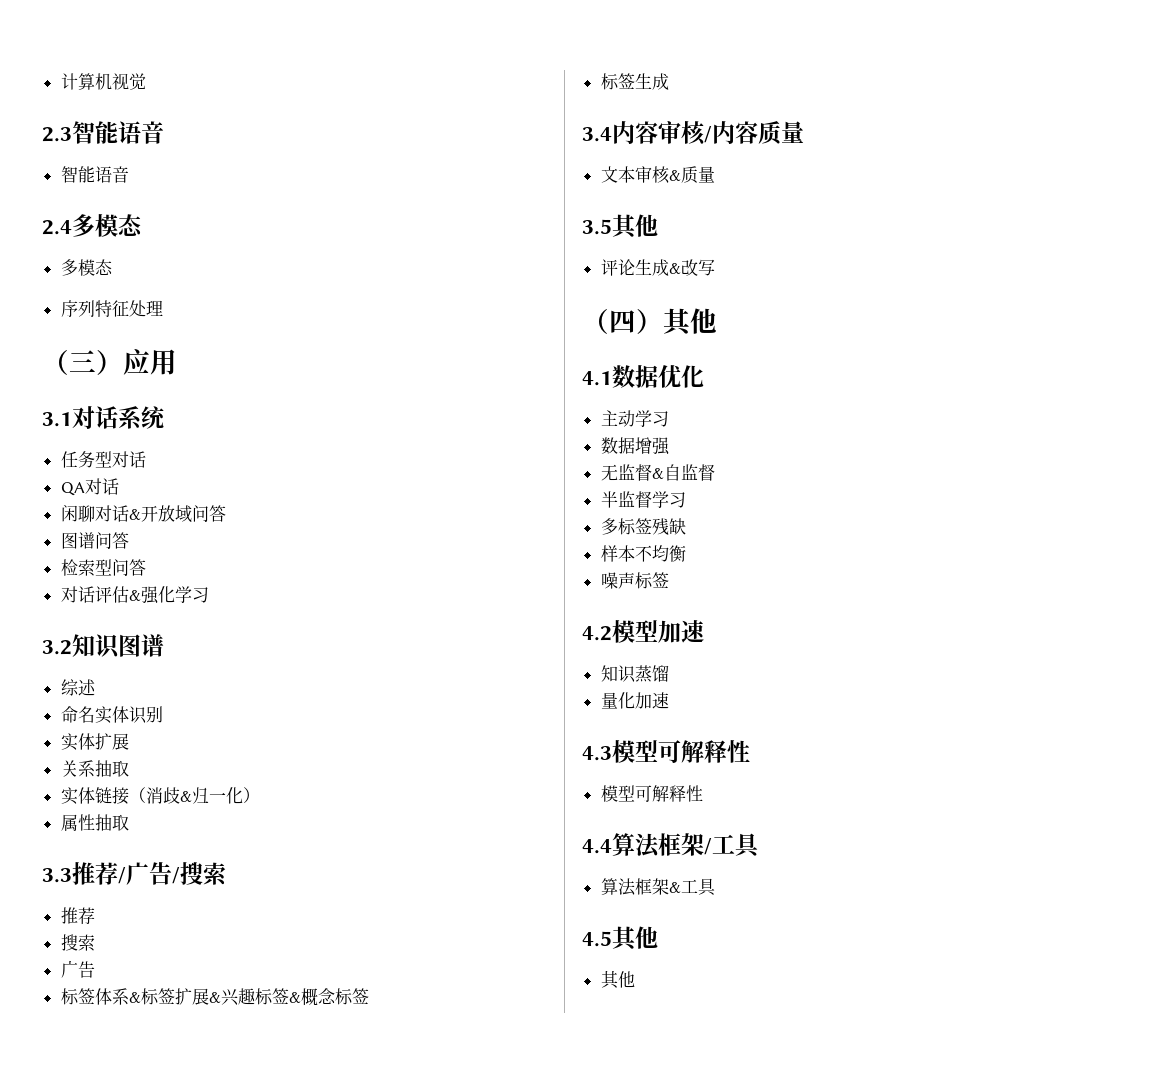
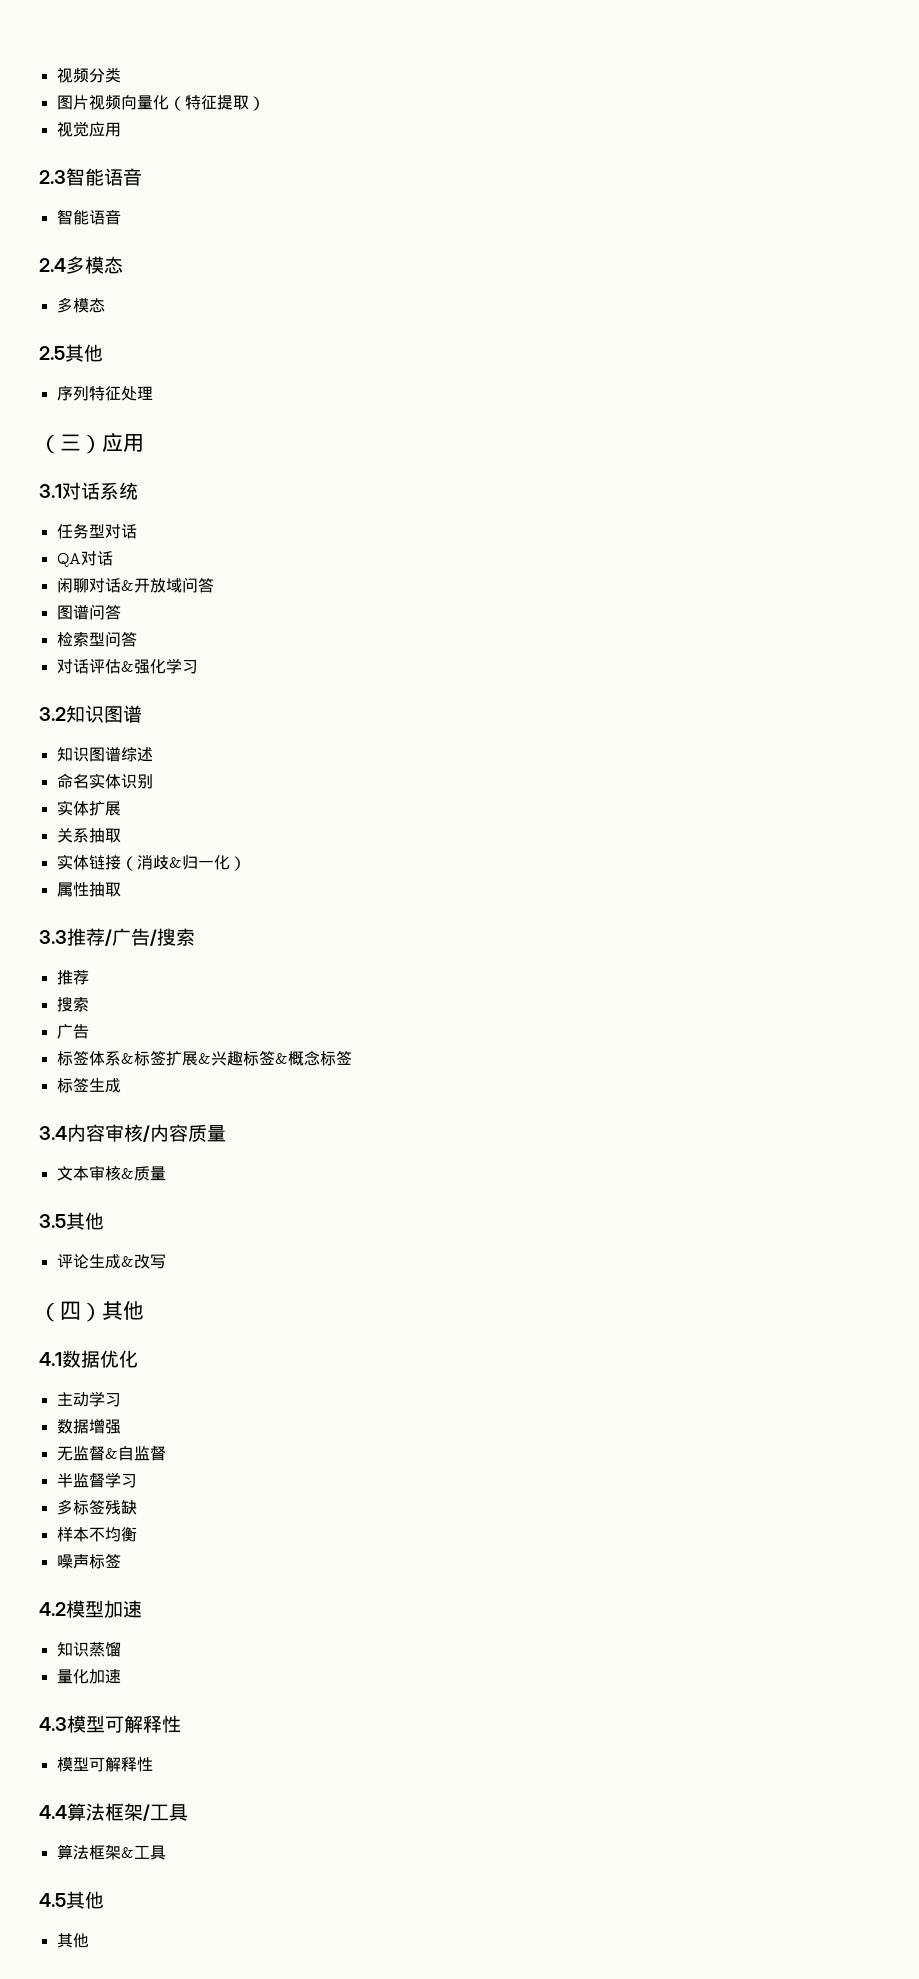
[60,73,112,90] 计算机 -> [56,67,121,83] [56,94,265,111] 视频分类 // 图片视频向量化（特征提取） //
(146, 81) none -> [88,122,121,137] 应用
(113, 267) none -> [39,344,103,362] // 2.5其他
(164, 645) none -> [56,747,121,762] 知识图谱

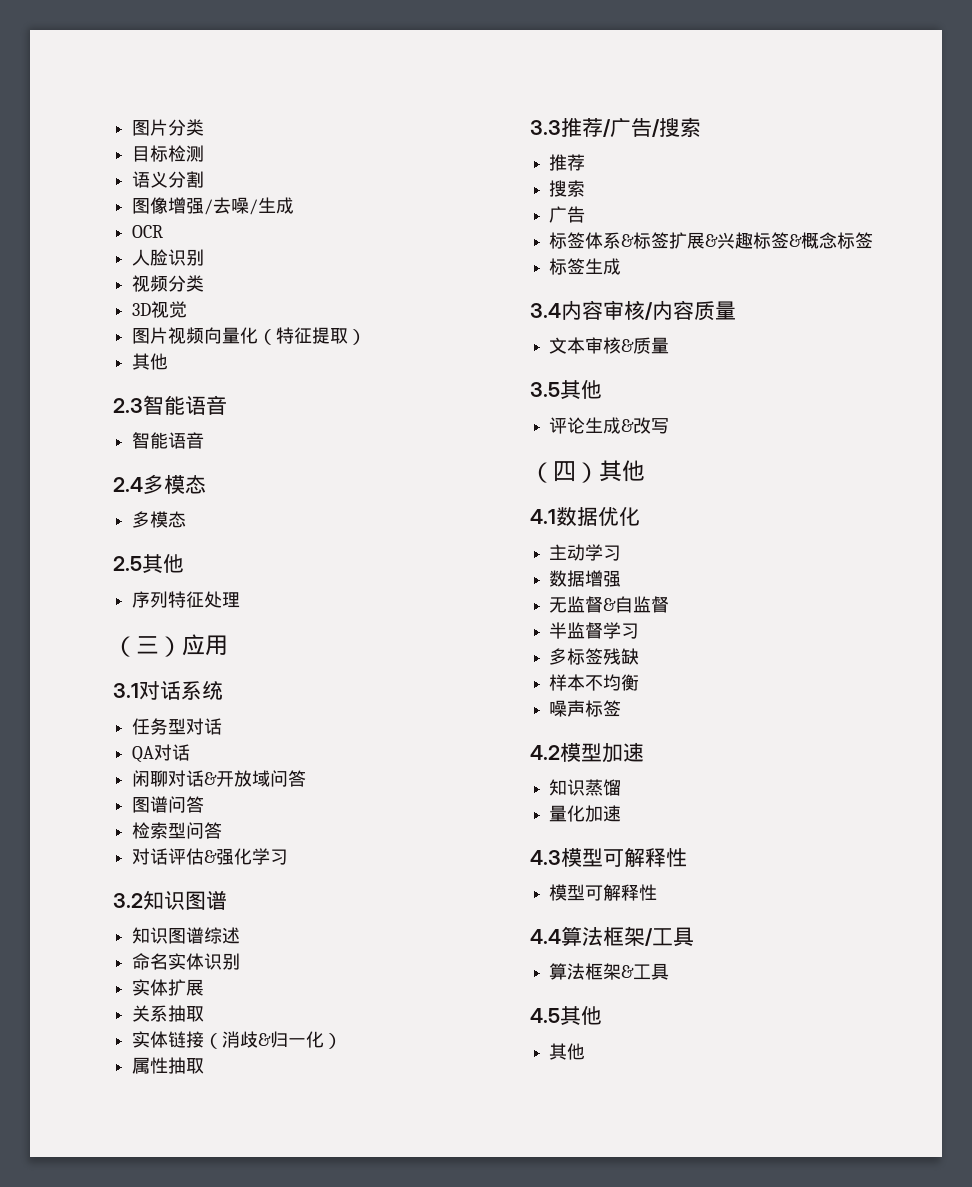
(56, 75) none -> [132,119,205,136] [132,145,205,162] [132,171,205,188] [132,197,295,215] [132,225,164,238] [132,249,205,266] 图片分类 // 目标检测 // 语义分割 // 图像增强/去噪/生成 // OCR // 人脸识别 //
(121, 75) none -> [132,301,188,318] // 3D视觉
[56,121,121,137] 视觉应用 -> [132,353,169,370] 其他

